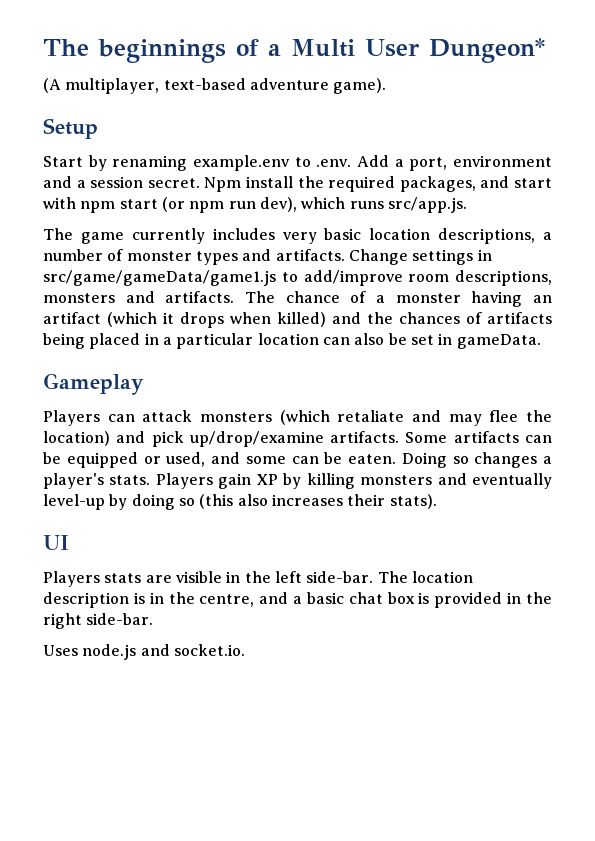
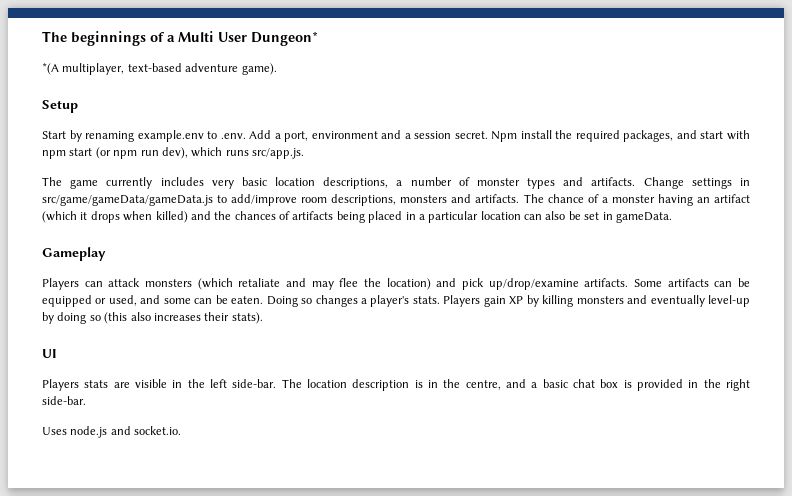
[43,78,61,93] (A -> [42,63,59,75] *(A
[43,270,276,286] src/game/gameData/game1.js -> [42,195,213,206] src/game/gameData/gameData.js

